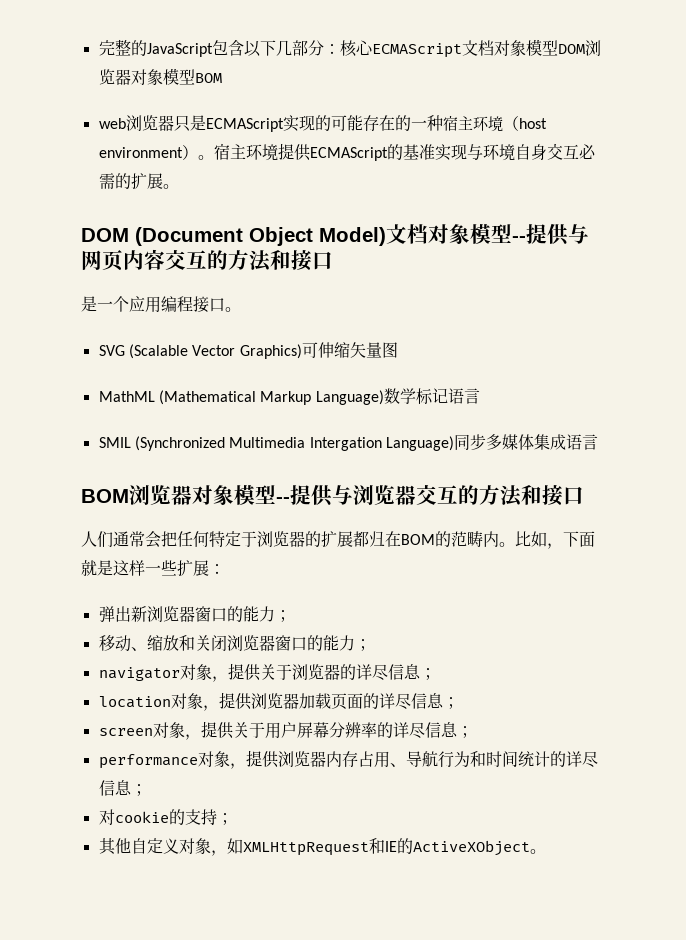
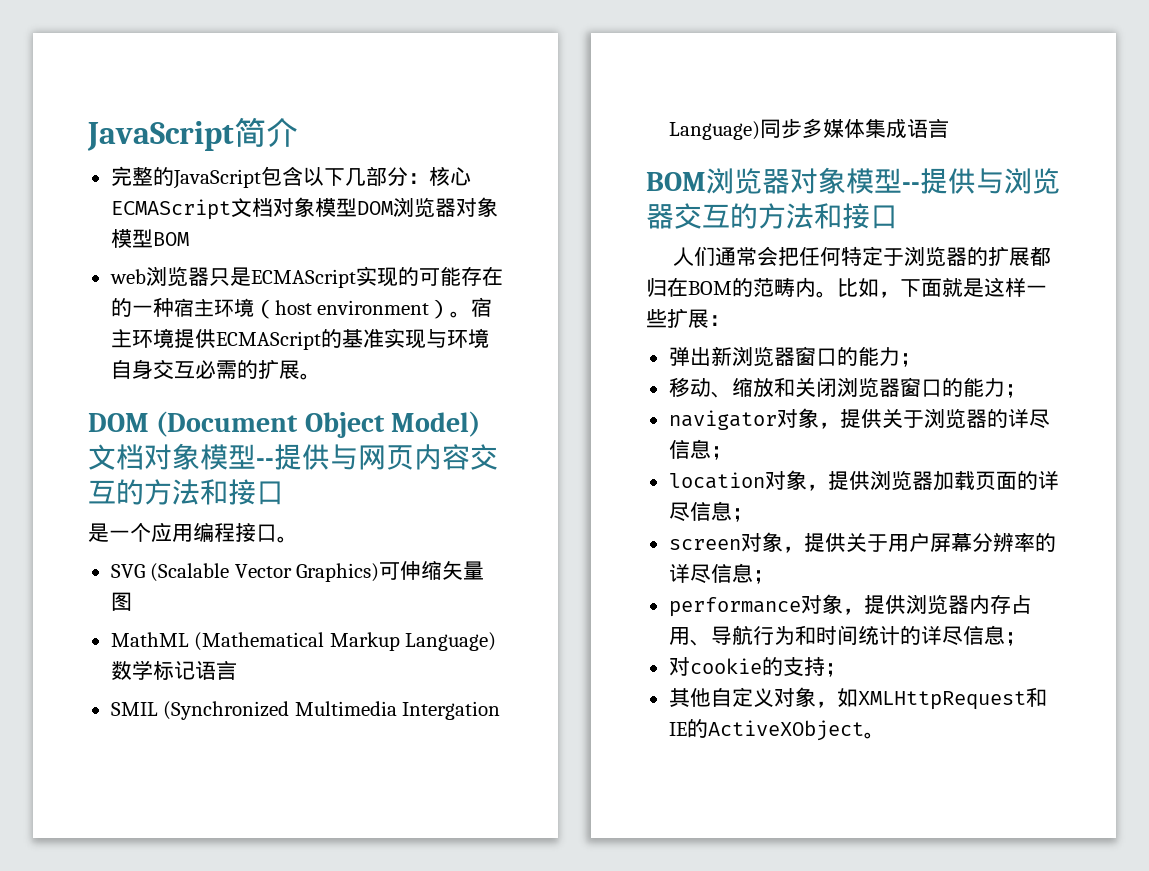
(98, 48) none -> [87,117,298,151] JavaScript简介 //

